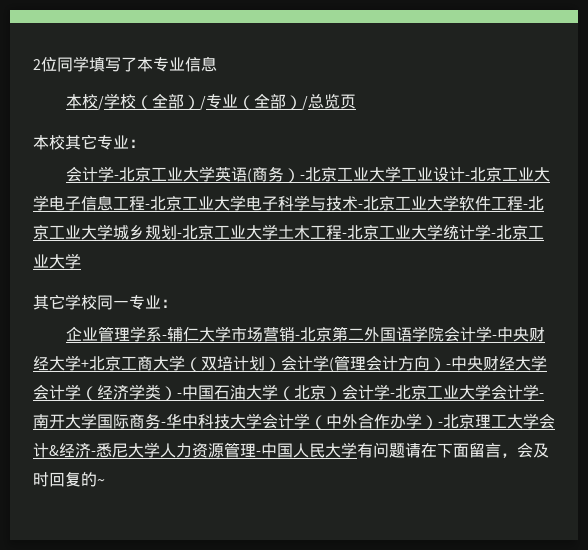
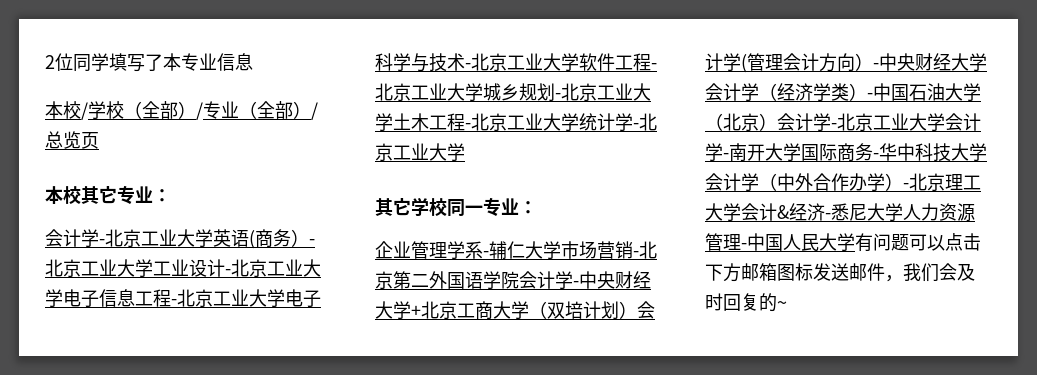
[405,443,517,458] 请在下面留言， -> [909,233,981,251] [705,263,939,282] 可以点击下方邮箱图标发送邮件，我们

